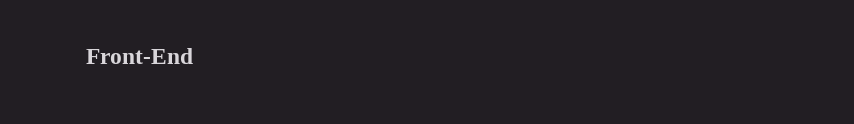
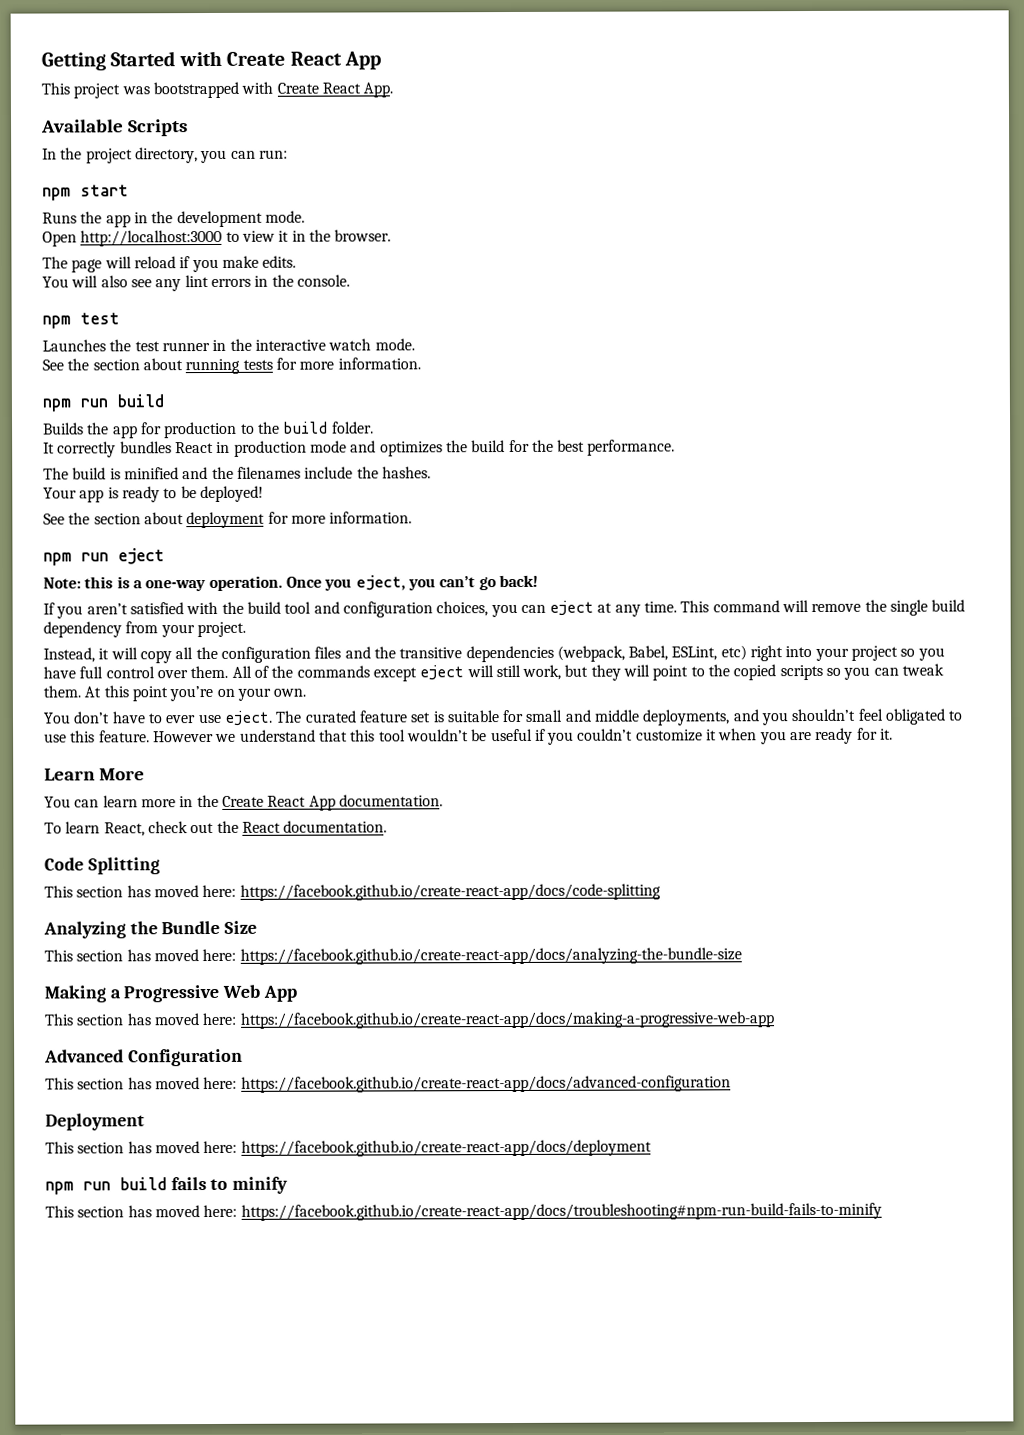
[86,48,193,64] Front-End -> [41,50,381,71] [41,81,394,99] [41,119,188,137] [42,147,288,164] [42,184,129,201] [42,210,305,228] [42,229,392,247] [42,255,297,273] [42,274,350,292] [42,312,120,329] [42,338,415,352] [42,357,421,375] [42,394,164,412] [43,421,374,439] [43,439,676,458] [43,466,431,480] [43,485,264,503] [43,511,413,529] [43,548,165,566] [43,574,538,592] [43,599,966,619] [43,621,246,638] [43,645,945,664] [43,663,945,682] [43,685,307,702] [43,708,964,726] [44,727,894,745] [44,768,145,781] [44,794,443,811] [44,820,388,837] [44,857,160,875] [44,883,661,901] [43,920,258,939] [44,947,742,965] [44,984,297,1003] [44,1011,775,1029] [44,1048,243,1067] [45,1075,731,1093] [45,1113,145,1131] [45,1139,652,1157] [45,1176,289,1195] [45,1202,882,1221] Getting Started with Create React App // This project was bootstrapped with Create React App. // Available Scripts // In the project directory, you can run: // npm start // Runs the app in the development mode. // Open http://localhost:3000 to view it in the browser. // The page will reload if you make edits. // You will also see any lint errors in the console. // npm test // Launches the test runner in the interactive watch mode. // See the section about running tests for more information. // npm run build // Builds the app for production to the build folder. // It correctly bundles React in production mode and optimizes the build for the best performance. // The build is minified and the filenames include the hashes. // Your app is ready to be deployed! // See the section about deployment for more information. // npm run eject // Note: this is a one-way operation. Once you eject, you can’t go back! // If you aren’t satisfied with the build tool and configuration choices, you can eject at any time. This command will remove the single build dependency from your project. // Instead, it will copy all the configuration files and the transitive dependencies (webpack, Babel, ESLint, etc) right into your project so you have full control over them. All of the commands except eject will still work, but they will point to the copied scripts so you can tweak them. At this point you’re on your own. // You don’t have to ever use eject. The curated feature set is suitable for small and middle deployments, and you shouldn’t feel obligated to use this feature. However we understand that this tool wouldn’t be useful if you couldn’t customize it when you are ready for it. // Learn More // You can learn more in the Create React App documentation. // To learn React, check out the React documentation. // Code Splitting // This section has moved here: https://facebook.github.io/create-react-app/docs/code-splitting // Analyzing the Bundle Size // This section has moved here: https://facebook.github.io/create-react-app/docs/analyzing-the-bundle-size // Making a Progressive Web App // This section has moved here: https://facebook.github.io/create-react-app/docs/making-a-progressive-web-app // Advanced Configuration // This section has moved here: https://facebook.github.io/create-react-app/docs/advanced-configuration // Deployment // This section has moved here: https://facebook.github.io/create-react-app/docs/deployment // npm run build fails to minify // This section has moved here: https://facebook.github.io/create-react-app/docs/troubleshooting#npm-run-build-fails-to-minify

